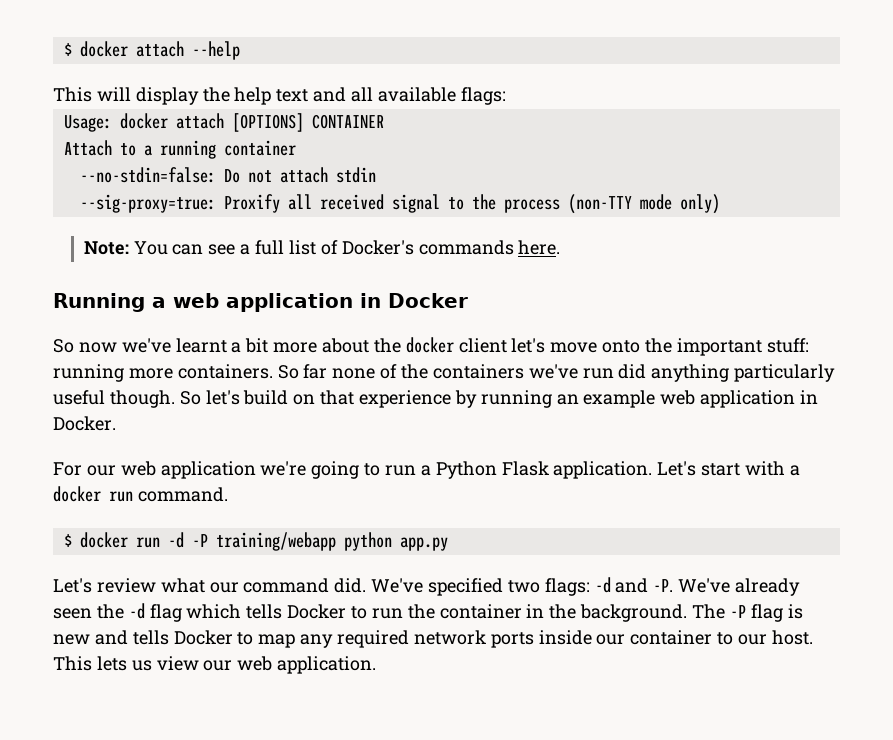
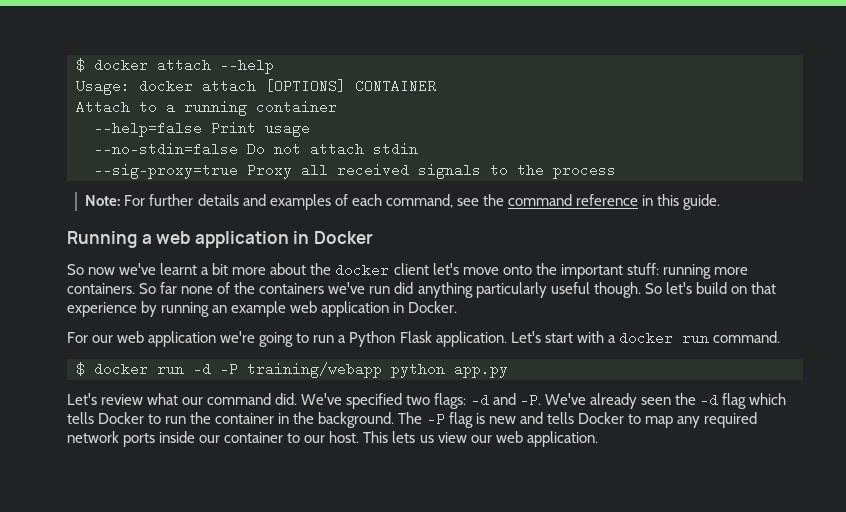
[53,87,506,105] // This will display the help text and all available flags: -> (274, 66) none
[79,167,216,183] --no-stdin=false: -> [94,121,310,137] [94,142,238,156] --help=false Print usage // --no-stdin=false
[79,194,280,213] --sig-proxy=true: Proxify -> [94,163,292,179] --sig-proxy=true Proxy
[391,194,440,213] signal -> [418,163,481,179] signals
[567,194,720,214] [83,240,561,255] (non-TTY mode only) // Note: You can see a full list of Docker's commands here. -> [85,194,721,210] // Note: For further details and examples of each command, see the command reference in this guide.

